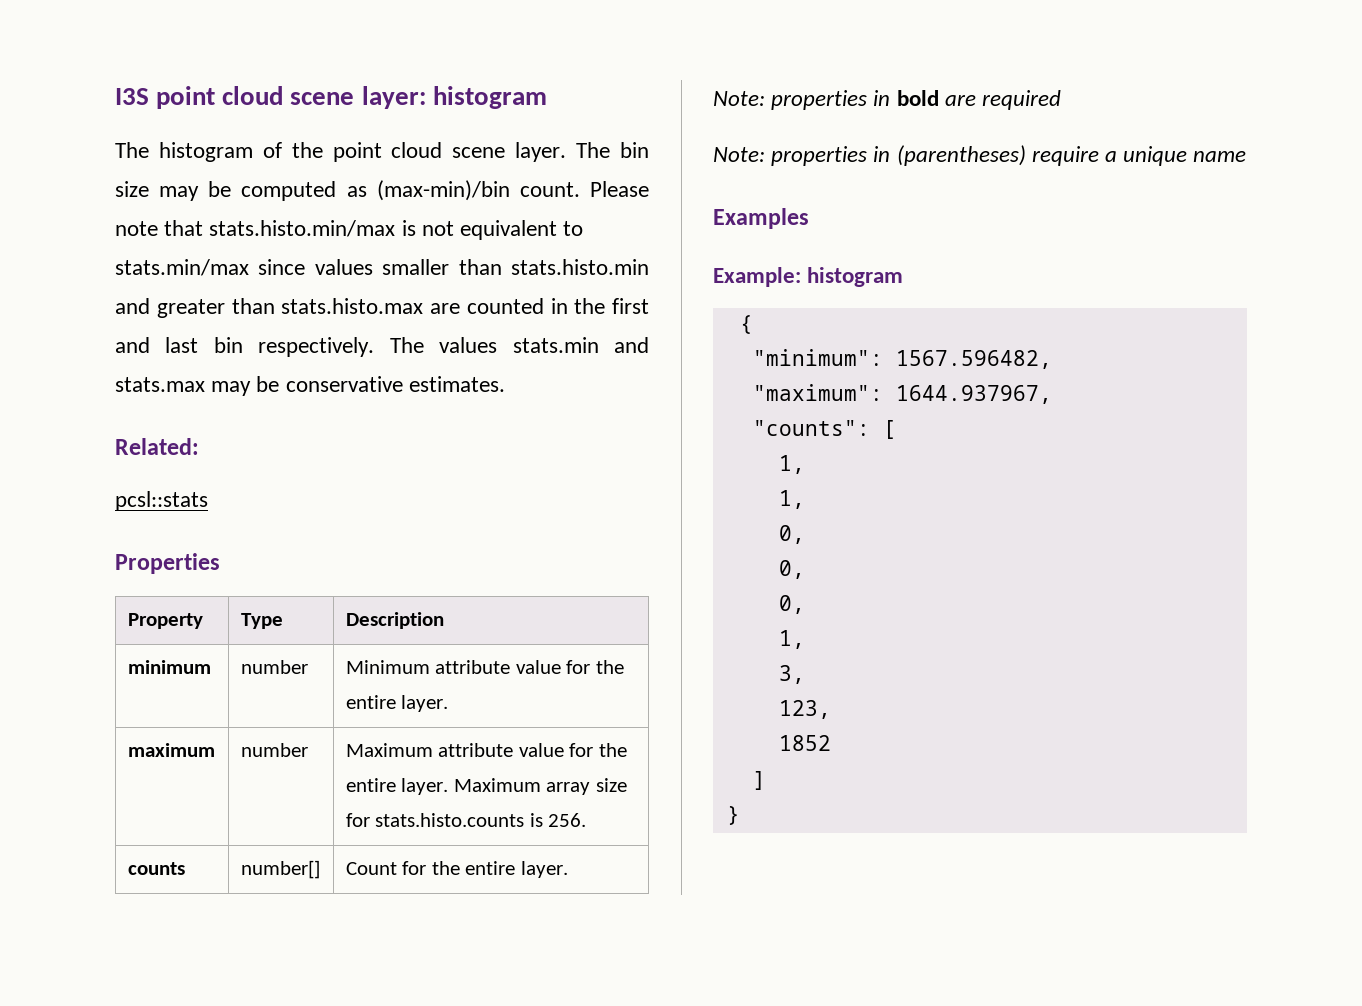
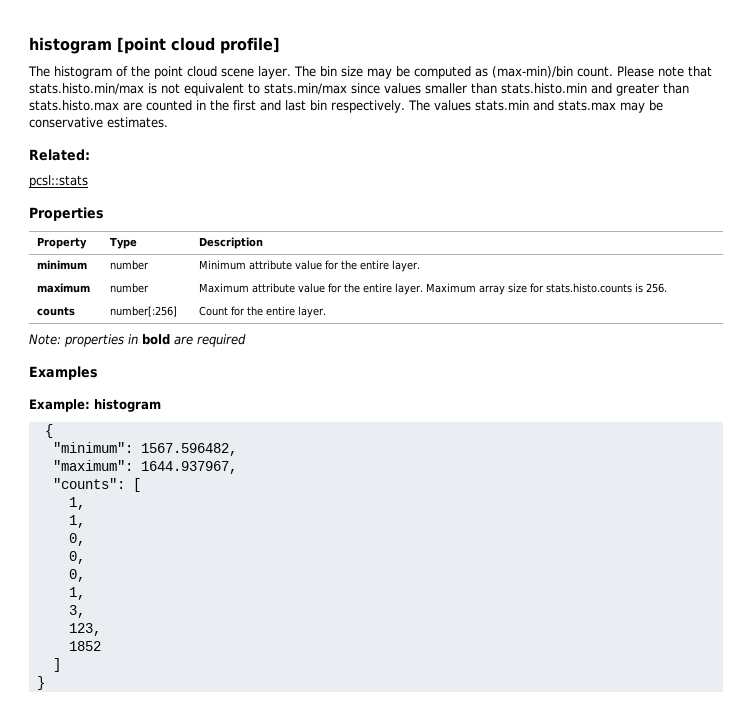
[115,86,547,109] I3S point cloud scene layer: histogram -> [29,37,280,54] histogram [point cloud profile]
[240,860,320,879] number[] -> [109,306,177,317] number[:256]
[713,145,1247,166] // Note: properties in (parentheses) require a unique name -> (246, 340) none

